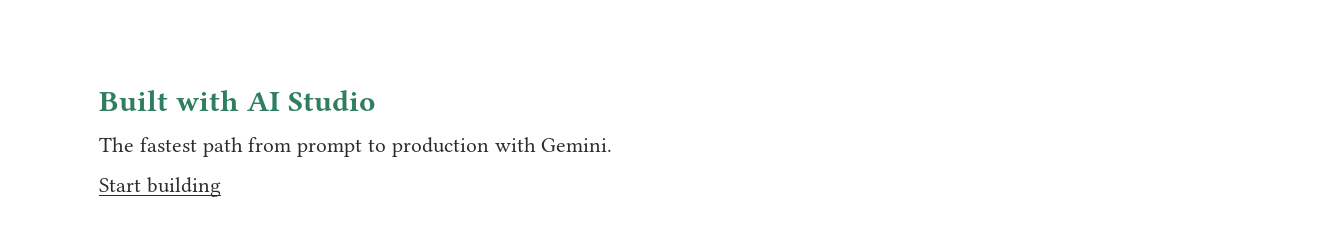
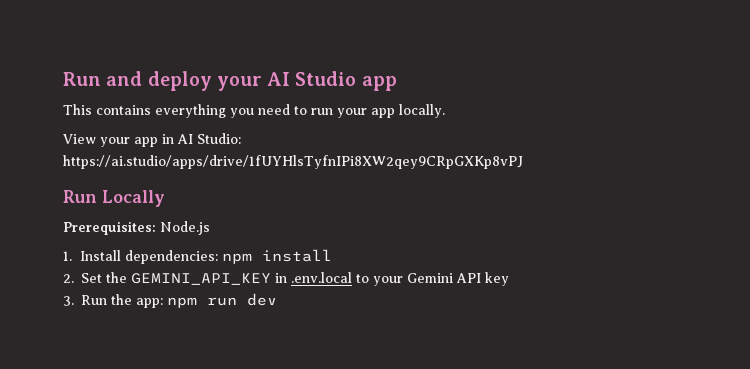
[99,90,377,111] [99,137,613,157] [99,177,221,197] Built with AI Studio // The fastest path from prompt to production with Gemini. // Start building -> [63,71,397,91] [63,104,445,118] [63,133,241,147] [63,155,523,169] [63,190,165,207] [63,221,210,235] [63,249,333,264] [63,272,509,286] [63,293,277,308] Run and deploy your AI Studio app // This contains everything you need to run your app locally. // View your app in AI Studio: https://ai.studio/apps/drive/1fUYHlsTyfnIPi8XW2qey9CRpGXKp8vPJ // Run Locally // Prerequisites: Node.js // 1. Install dependencies: npm install // 2. Set the GEMINI_API_KEY in .env.local to your Gemini API key // 3. Run the app: npm run dev

